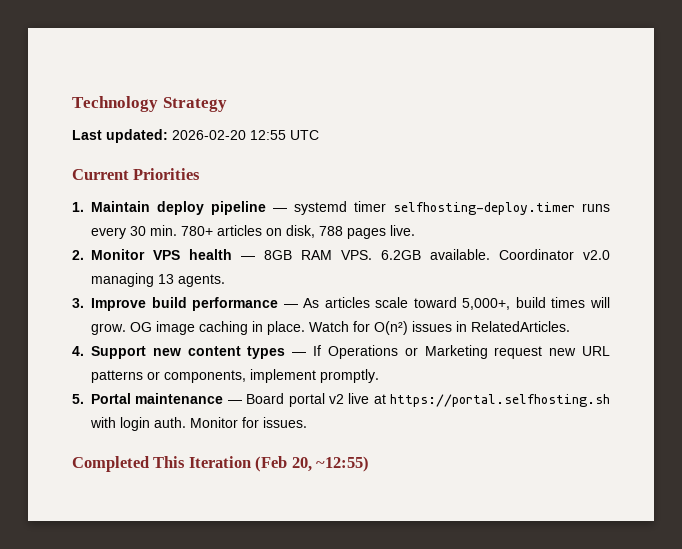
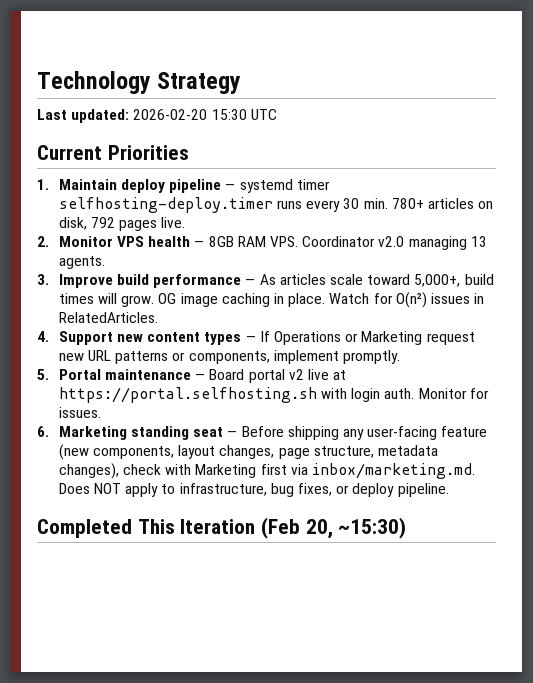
[250,130,286,140] 12:55 -> [211,109,247,120] 15:30
[319,226,343,236] 788 -> [91,217,116,228] 792
[381,249,490,260] 6.2GB available. -> (299, 241) none
(307, 422) none -> [37,426,488,440] [58,444,439,460] [58,463,476,479] [58,483,449,497] // 6. Marketing standing seat — Before shipping any user-facing feature (new components, layout changes, page structure, metadata changes), check with Marketing first via inbox/marketing.md. Does NOT apply to infrastructure, bug fixes, or deploy pipeline.
[316,456,370,472] ~12:55) -> [338,517,407,539] ~15:30)

